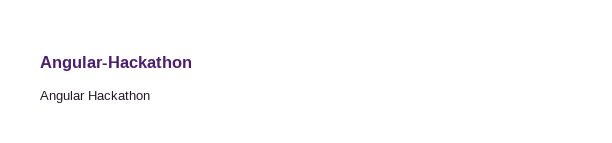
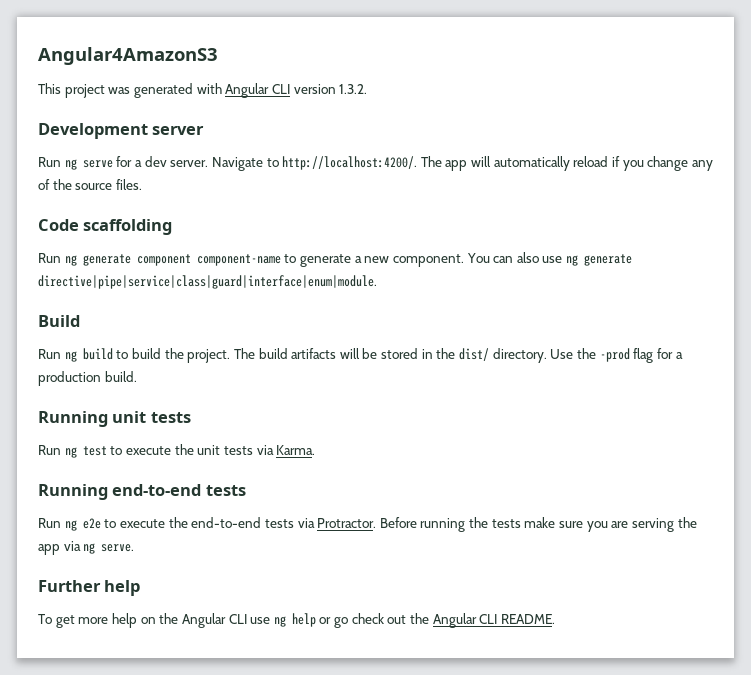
[40,56,192,71] [40,91,150,103] Angular-Hackathon // Angular Hackathon -> [38,47,218,65] [38,83,368,98] [38,123,205,139] [38,156,713,171] [38,179,142,190] [38,219,173,235] [38,252,633,267] [38,275,377,289] [38,315,80,327] [38,348,683,363] [38,371,137,386] [38,411,191,427] [38,444,316,458] [38,484,246,500] [38,517,697,532] [38,541,135,555] [38,580,141,596] [38,613,555,628] Angular4AmazonS3 // This project was generated with Angular CLI version 1.3.2. // Development server // Run ng serve for a dev server. Navigate to http://localhost:4200/. The app will automatically reload if you change any of the source files. // Code scaffolding // Run ng generate component component-name to generate a new component. You can also use ng generate directive|pipe|service|class|guard|interface|enum|module. // Build // Run ng build to build the project. The build artifacts will be stored in the dist/ directory. Use the -prod flag for a production build. // Running unit tests // Run ng test to execute the unit tests via Karma. // Running end-to-end tests // Run ng e2e to execute the end-to-end tests via Protractor. Before running the tests make sure you are serving the app via ng serve. // Further help // To get more help on the Angular CLI use ng help or go check out the Angular CLI README.

